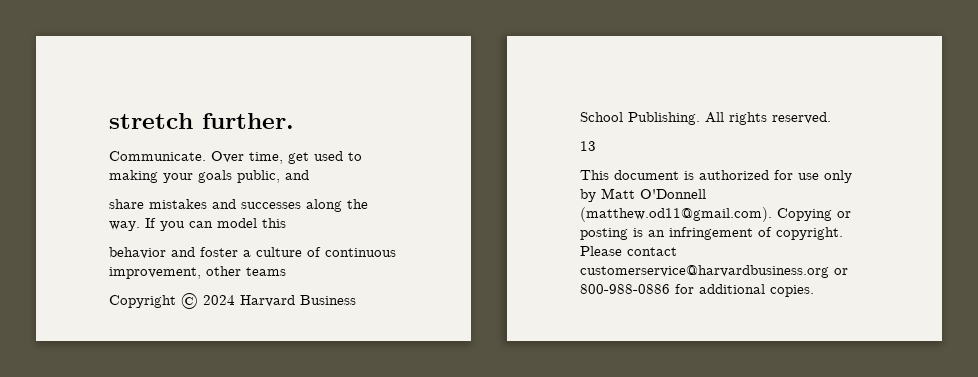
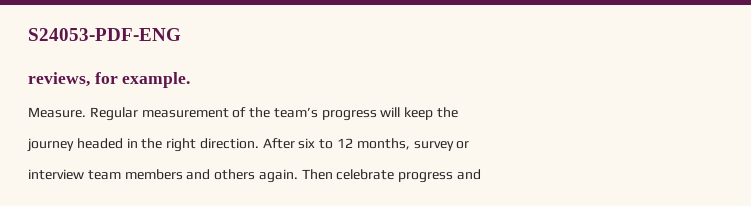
[109,113,294,129] [109,151,362,164] [109,170,309,183] [109,199,368,212] [109,218,286,231] [109,247,396,259] [109,266,286,279] [109,293,356,309] [580,112,831,125] [580,141,596,151] [580,170,852,183] [580,188,706,202] [580,207,851,222] [580,227,843,240] [580,246,677,256] [580,265,848,278] [580,284,814,297] stretch further. // Communicate. Over time, get used to making your goals public, and // share mistakes and successes along the way. If you can model this // behavior and foster a culture of continuous improvement, other teams // Copyright © 2024 Harvard Business School Publishing. All rights reserved. // 13 // This document is authorized for use only by Matt O'Donnell (matthew.od11@gmail.com). Copying or posting is an infringement of copyright. Please contact customerservice@harvardbusiness.org or 800-988-0886 for additional copies. -> [28,28,181,41] [28,72,191,88] [28,107,459,121] [27,138,470,152] [28,169,482,183] S24053-PDF-ENG // reviews, for example. // Measure. Regular measurement of the team’s progress will keep the // journey headed in the right direction. After six to 12 months, survey or // interview team members and others again. Then celebrate progress and

